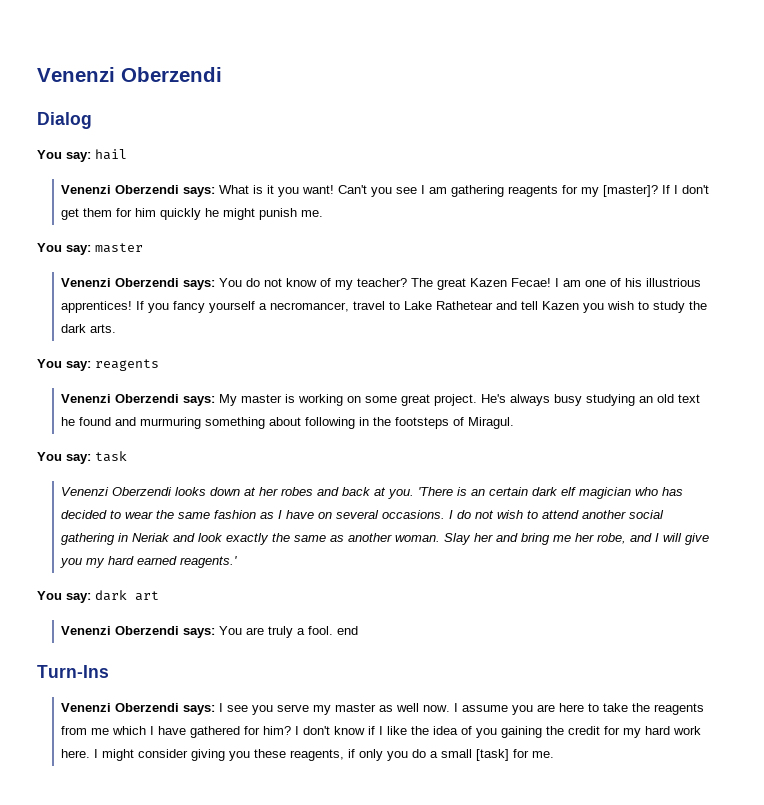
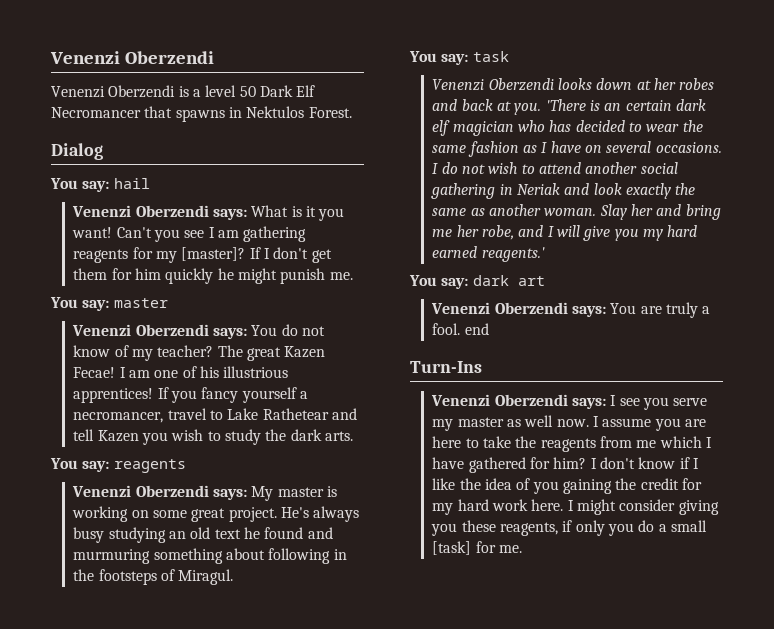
[37,67,222,82] Venenzi Oberzendi -> [50,51,214,64] [51,85,316,98] [51,106,352,122] Venenzi Oberzendi // Venenzi Oberzendi is a level 50 Dark Elf Necromancer that spawns in Nektulos Forest.

